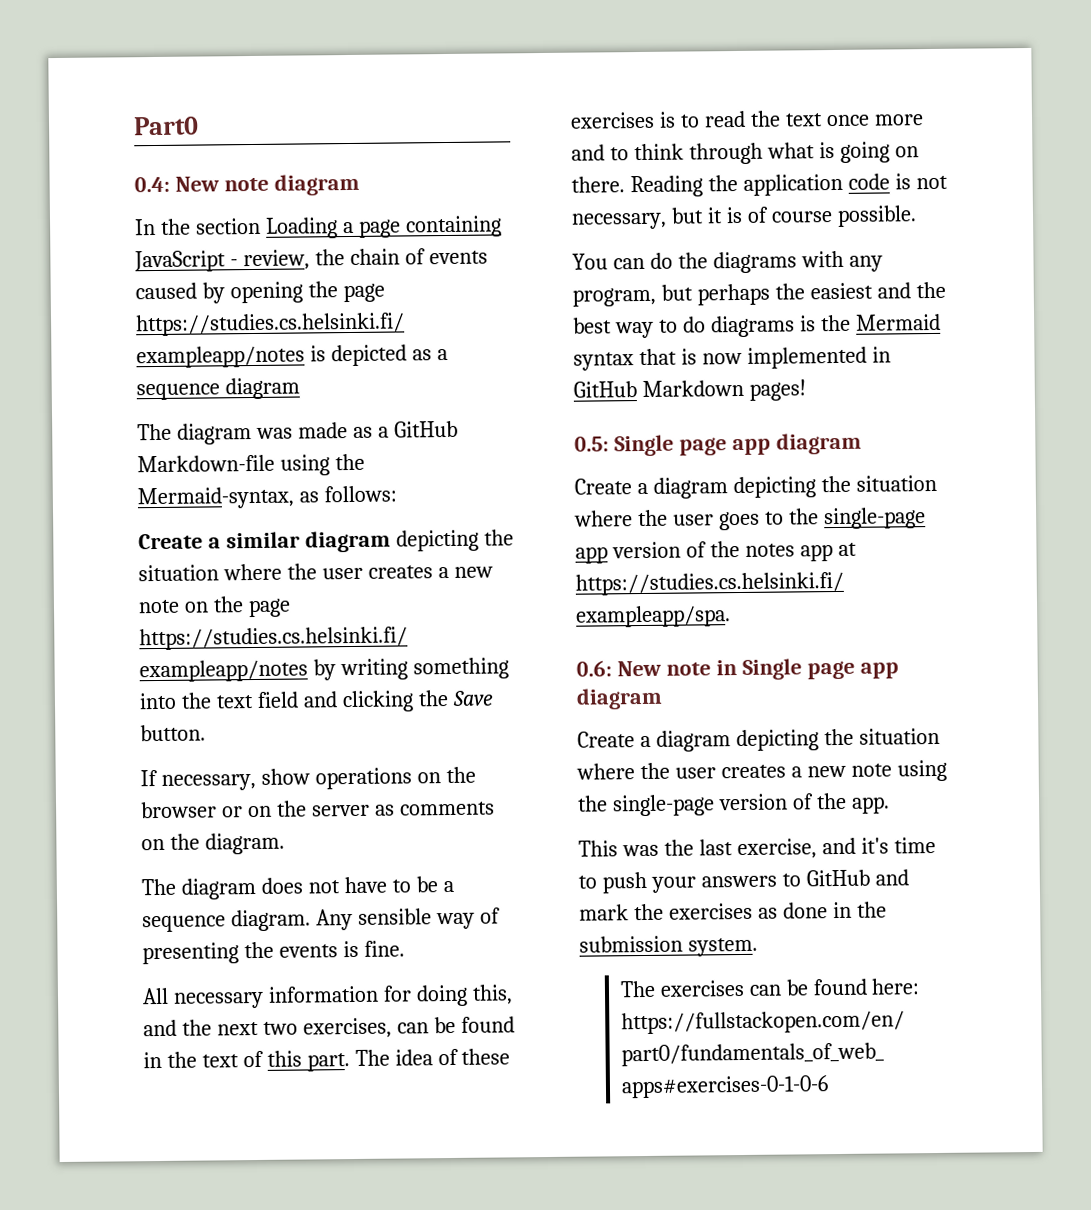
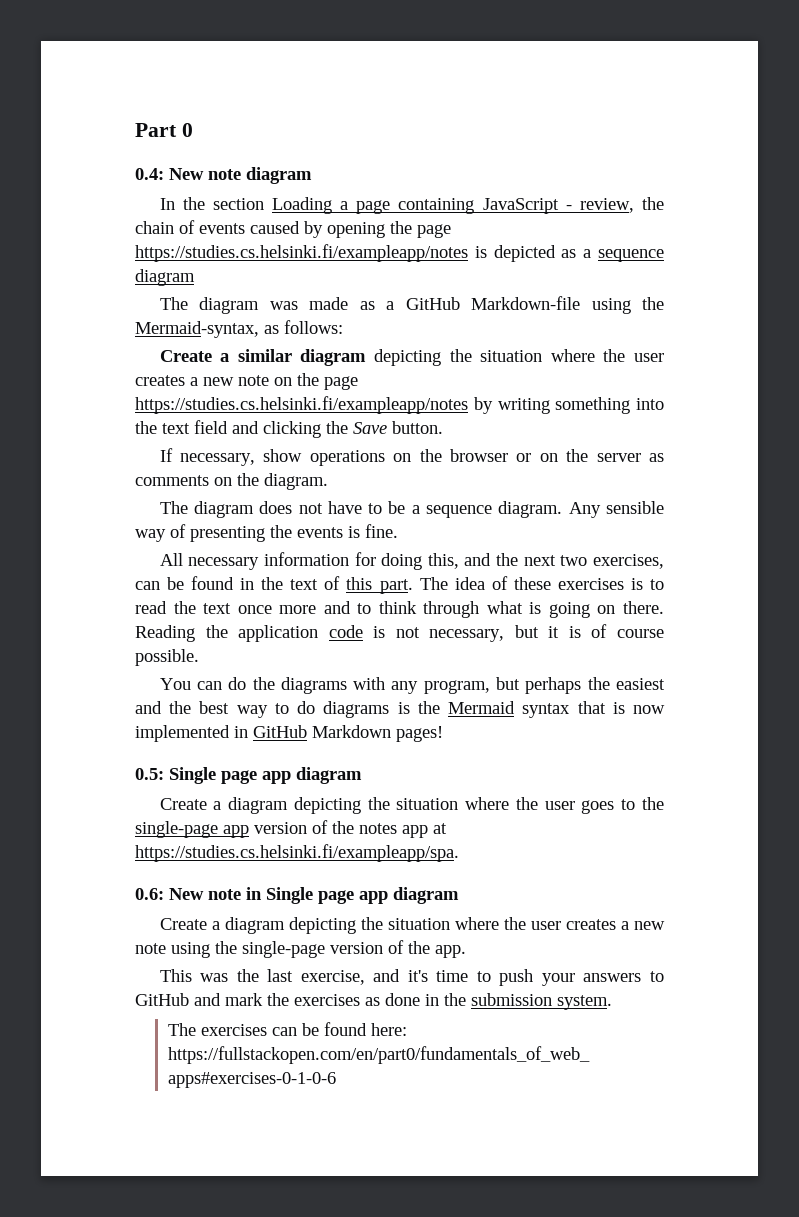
[133,116,199,136] Part0 -> [135,123,193,137] Part 0

